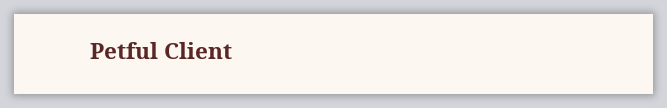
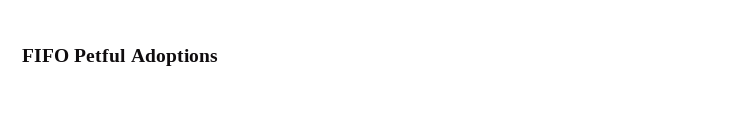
[90,42,233,59] Petful Client -> [22,49,218,66] FIFO Petful Adoptions

